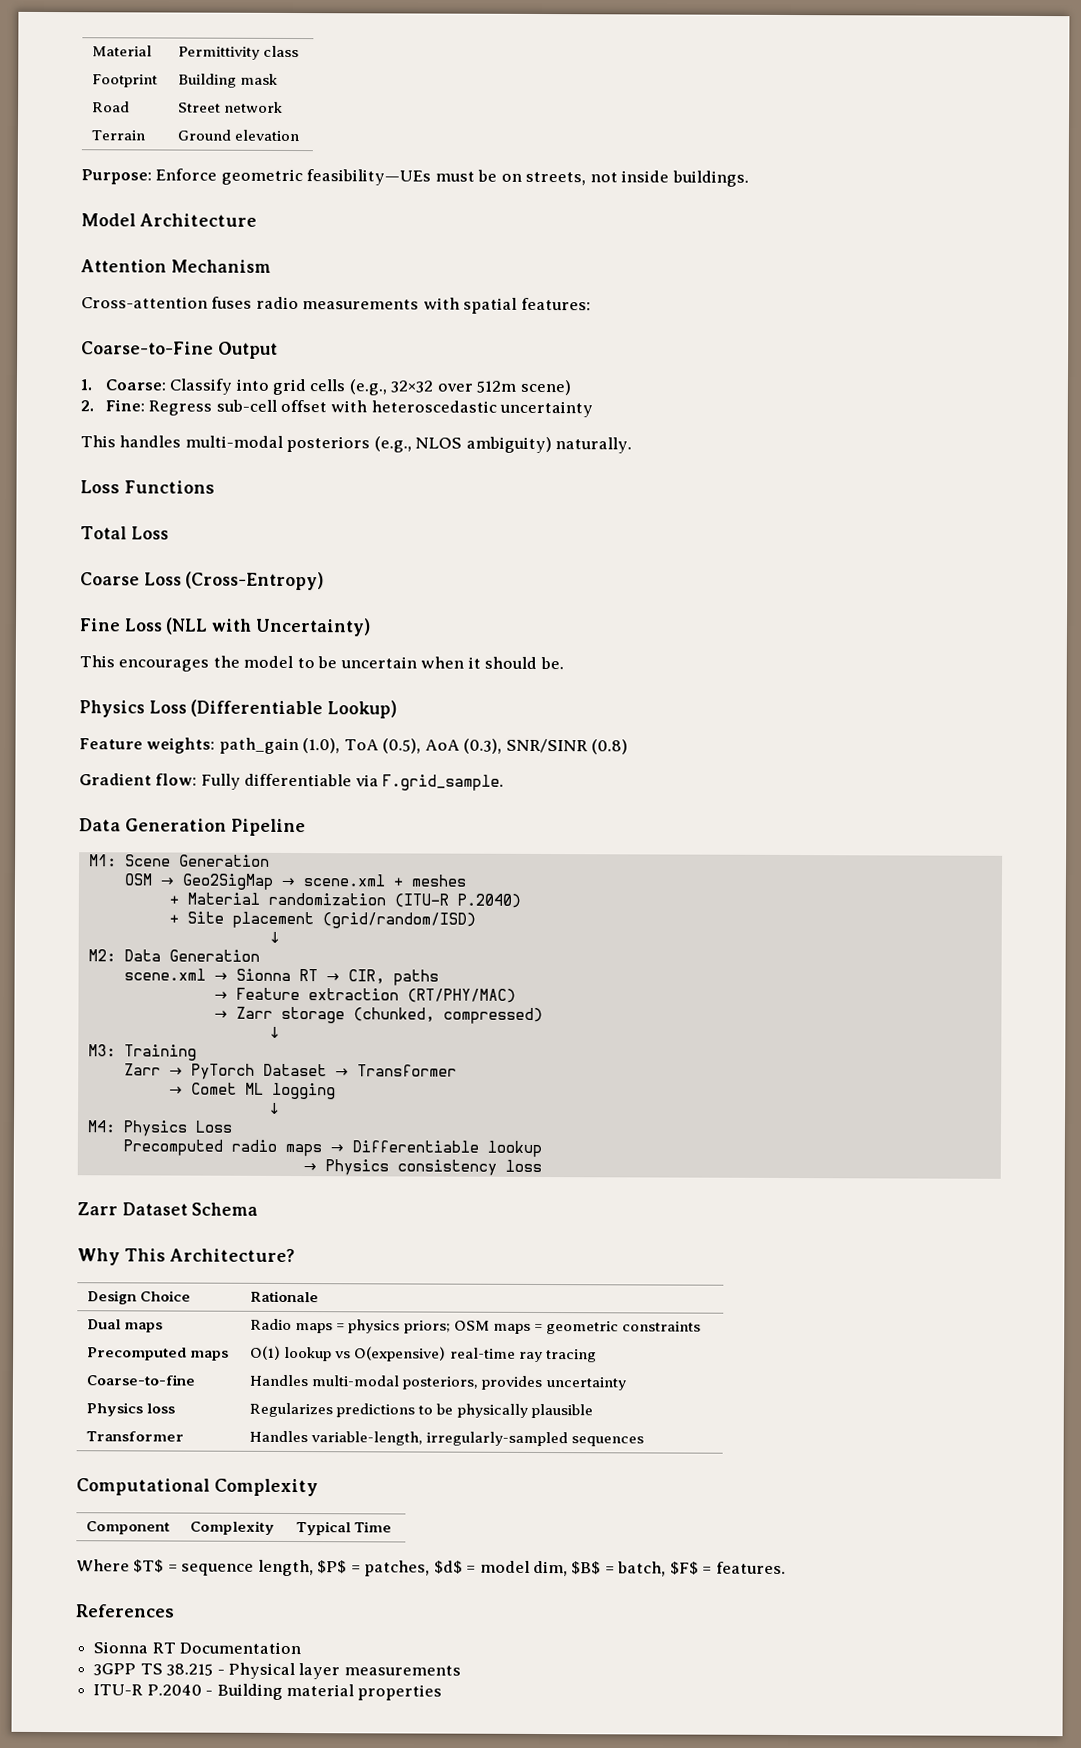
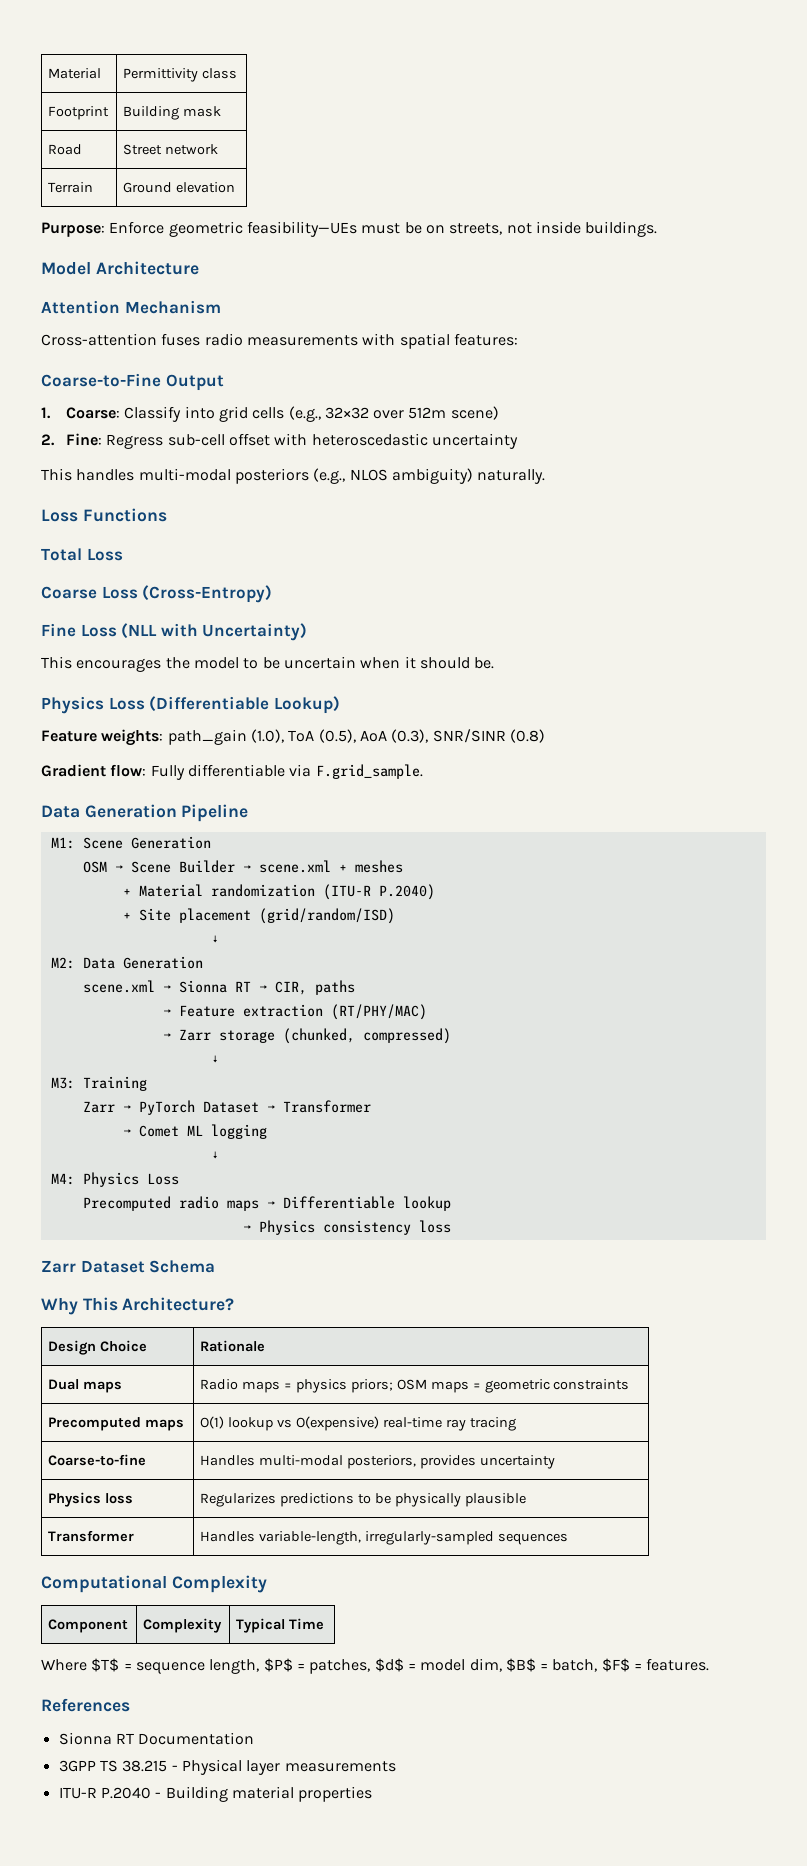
[181,873,273,890] Geo2SigMap -> [130,860,235,873] Scene Builder

